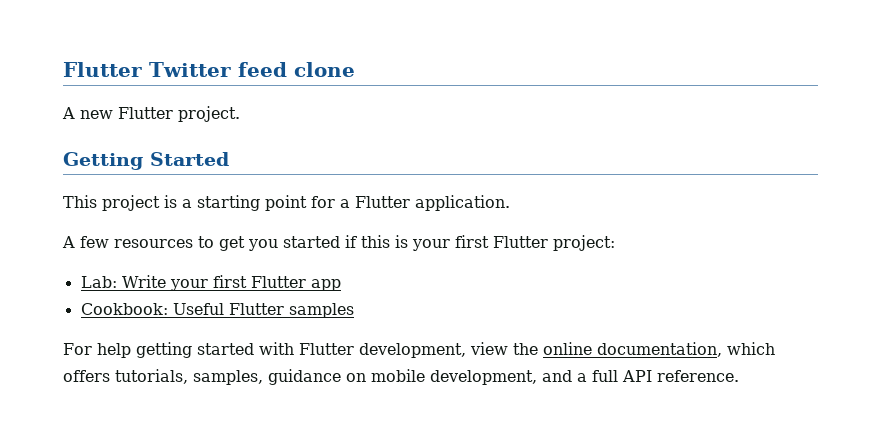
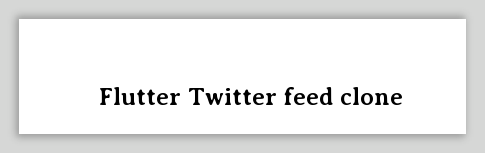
[62,106,240,122] [63,152,229,170] [63,195,510,211] [62,235,615,251] [80,275,341,291] [80,303,354,318] [63,342,775,358] [63,369,739,385] // A new Flutter project. // Getting Started // This project is a starting point for a Flutter application. // A few resources to get you started if this is your first Flutter project: // Lab: Write your first Flutter app // Cookbook: Useful Flutter samples // For help getting started with Flutter development, view the online documentation, which offers tutorials, samples, guidance on mobile development, and a full API reference. -> (403, 96) none

